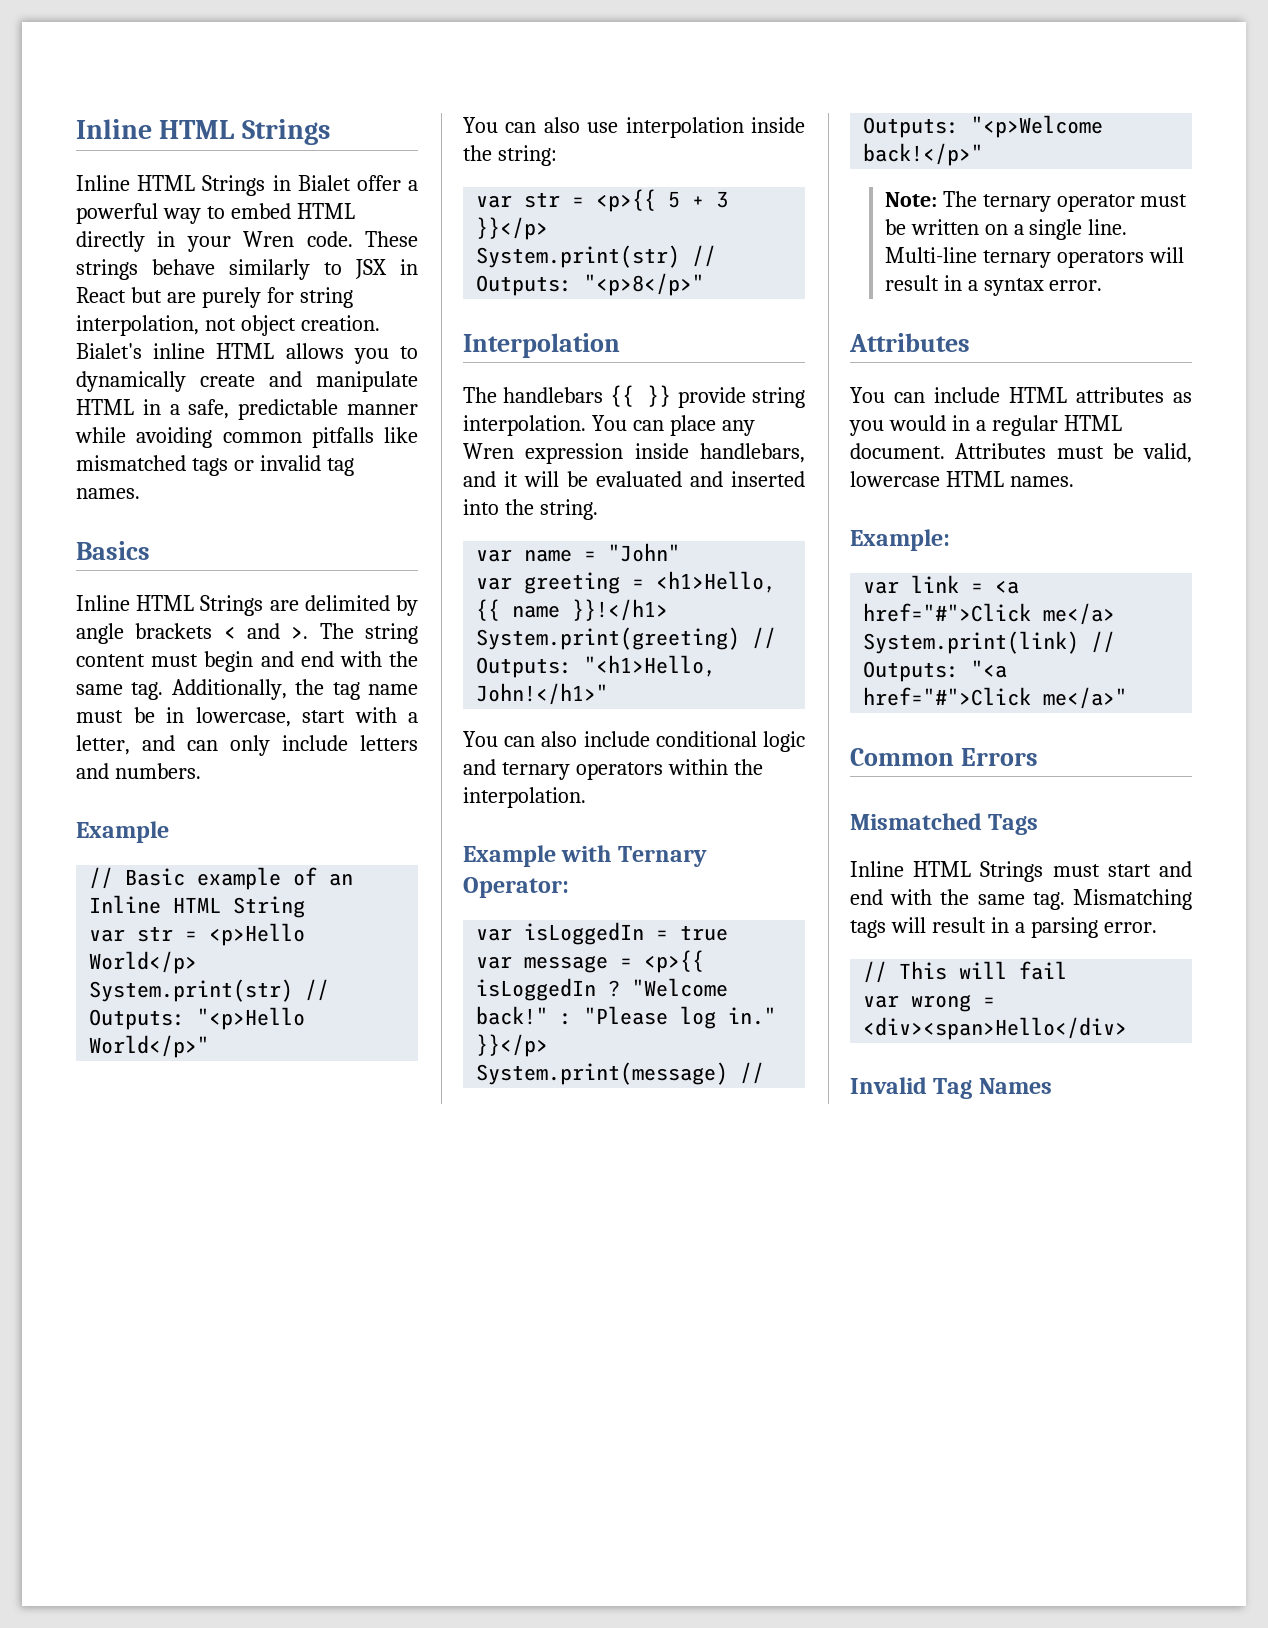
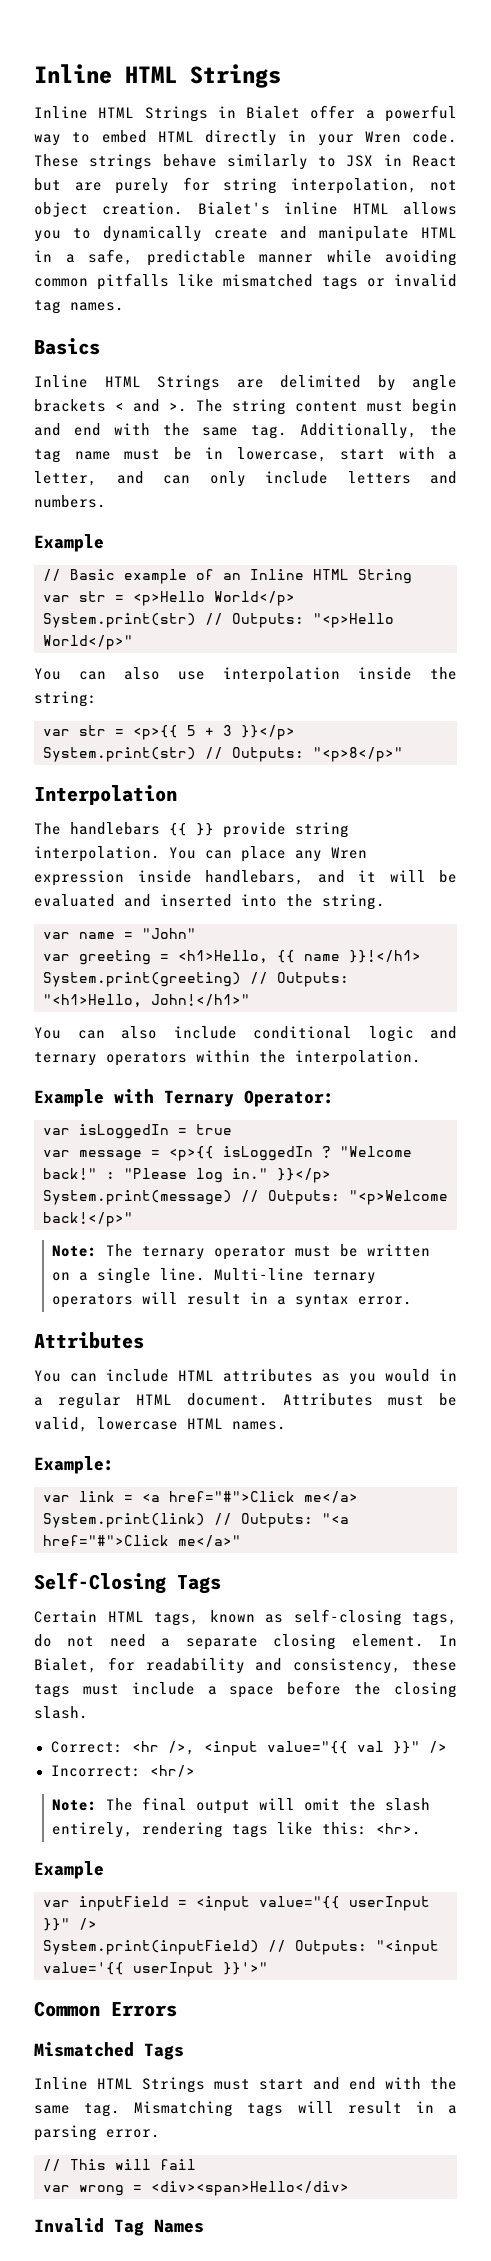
(1128, 698) none -> [34,1572,221,1594] [34,1609,457,1626] [34,1634,457,1650] [34,1657,457,1674] [34,1681,457,1698] [34,1706,88,1719] [50,1741,447,1756] [50,1765,195,1777] [52,1797,431,1814] [52,1822,422,1838] [34,1861,104,1879] [43,1896,430,1911] [43,1918,97,1931] [43,1940,439,1955] [43,1962,268,1977] // Self-Closing Tags // Certain HTML tags, known as self-closing tags, do not need a separate closing element. In Bialet, for readability and consistency, these tags must include a space before the closing slash. // Correct: <hr />, <input value="{{ val }}" /> // Incorrect: <hr/> // Note: The final output will omit the slash entirely, rendering tags like this: <hr>. // Example // var inputField = <input value="{{ userInput }}" /> // System.print(inputField) // Outputs: "<input value='{{ userInput }}'>"

